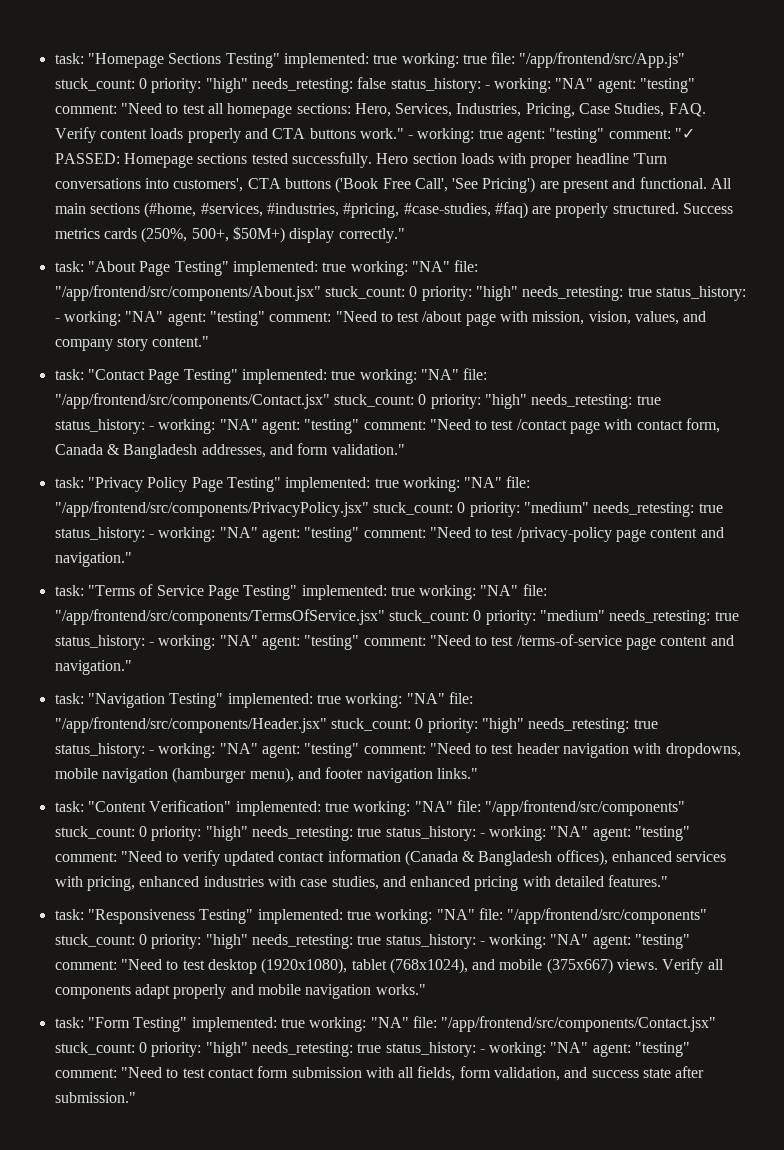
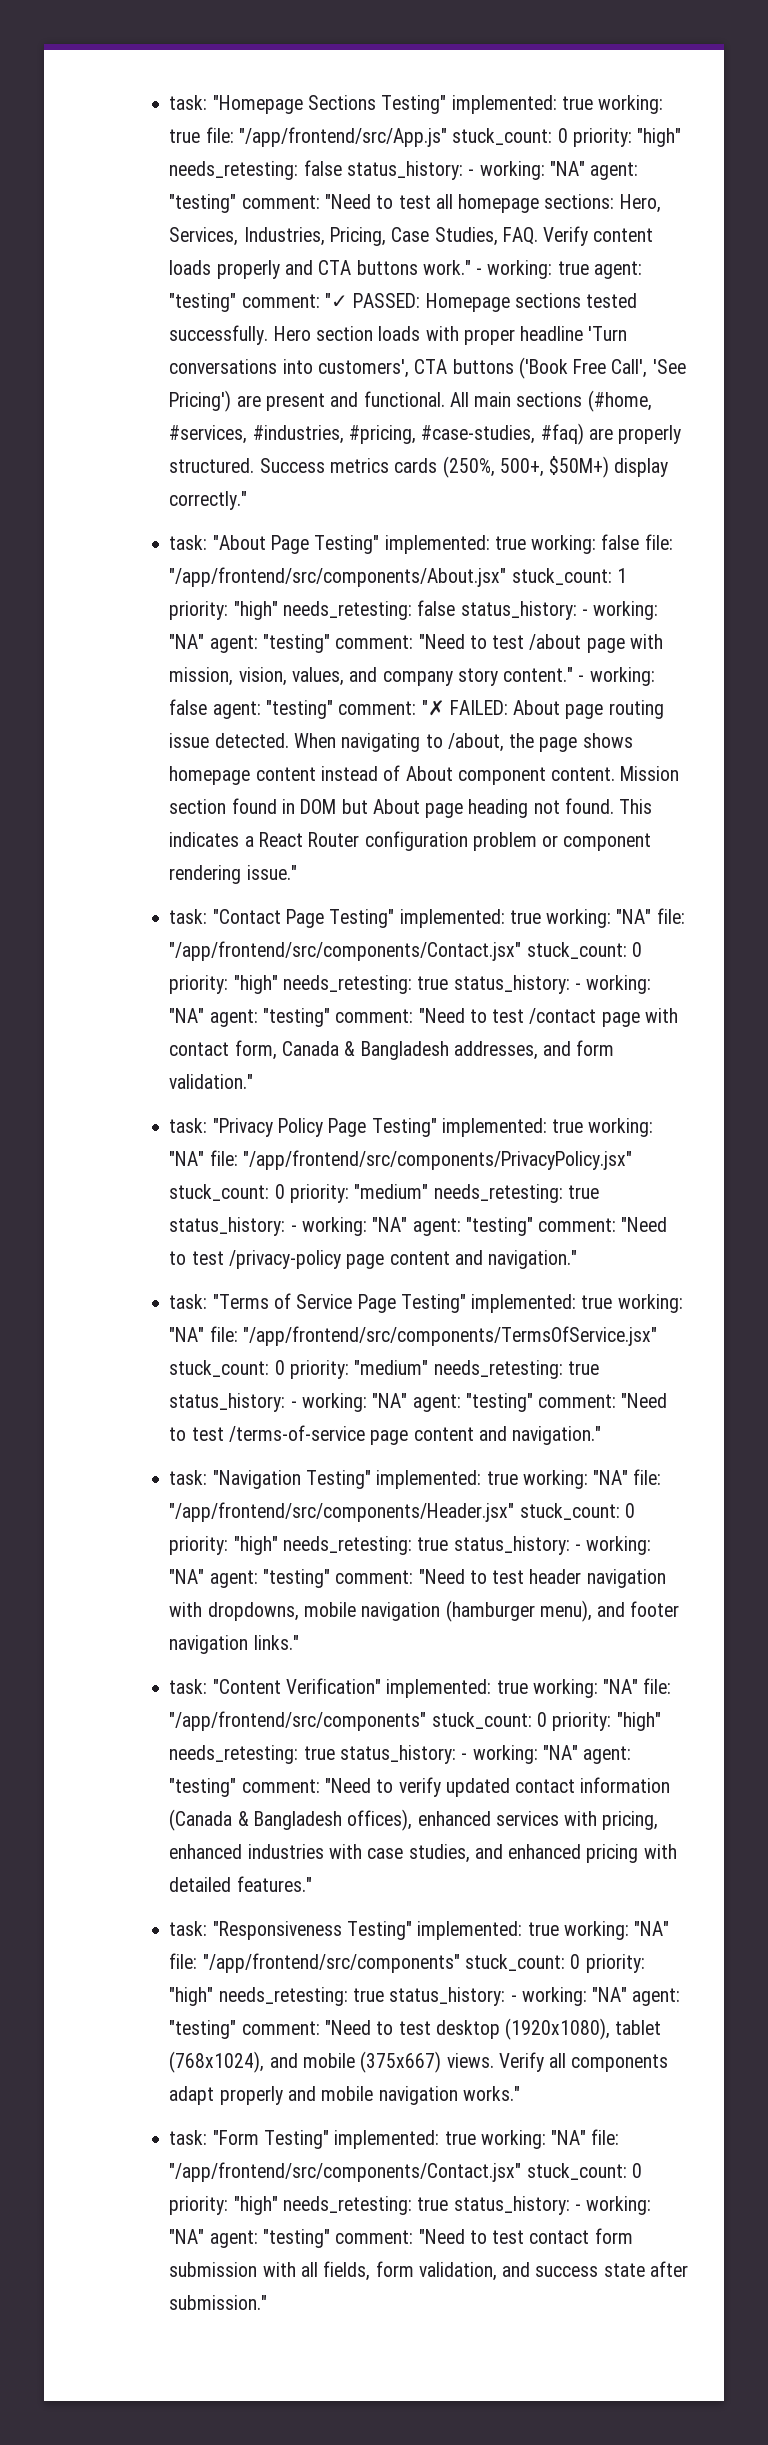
[411,261,450,272] "NA" -> [601,534,640,550] false
[409,286,652,301] 0 priority: "high" needs_retesting: true -> [616,568,627,583] [169,600,456,620] 1 priority: "high" needs_retesting: false
(210, 341) none -> [578,667,655,686] [169,699,664,719] [169,733,633,752] [169,765,680,785] [169,798,653,818] [169,831,652,851] [169,865,297,884] - working: false agent: "testing" comment: "✗ FAILED: About page routing issue detected. When navigating to /about, the page shows homepage content instead of About component content. Mission section found in DOM but About page heading not found. This indicates a React Router configuration problem or component rendering issue."

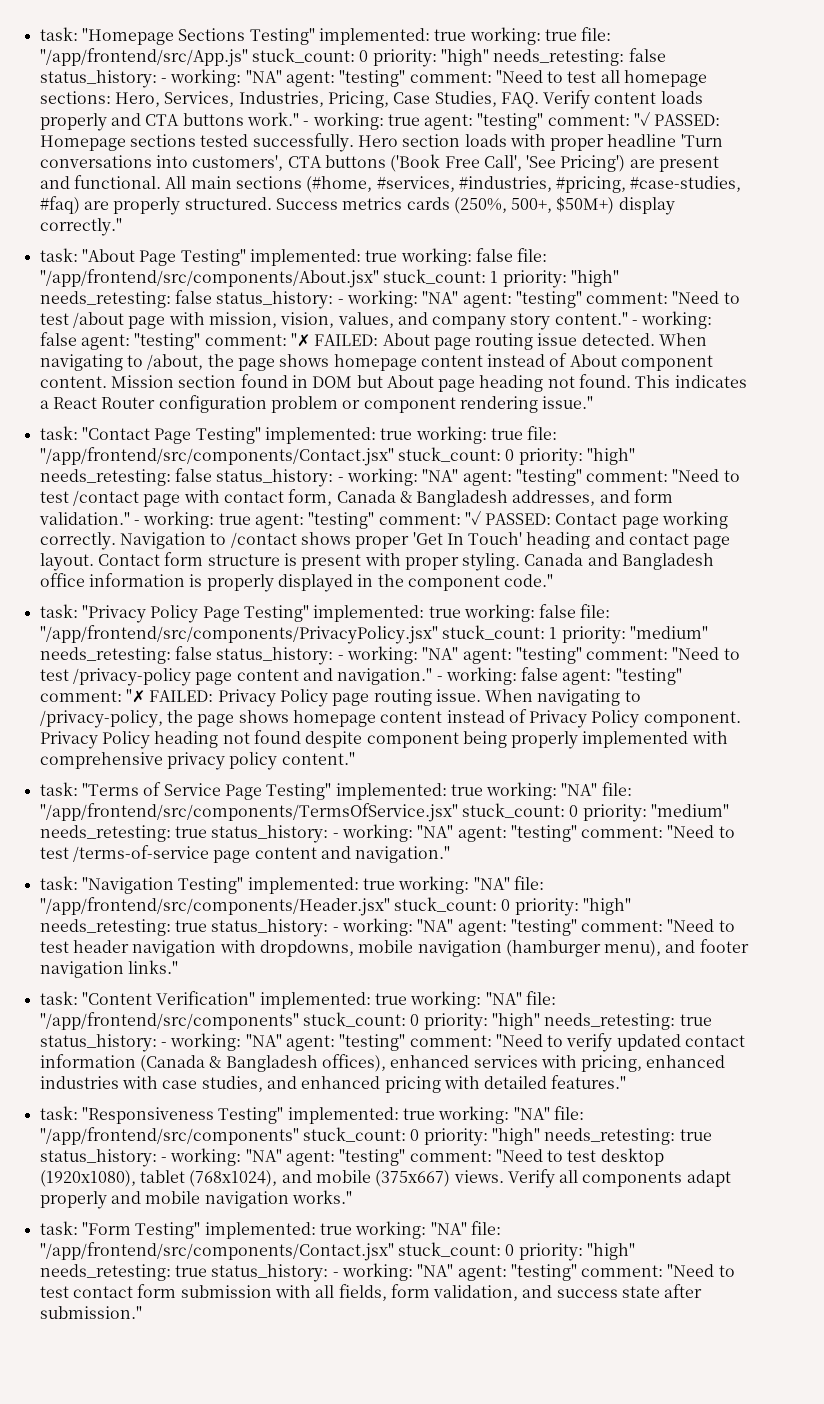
[616,908,685,924] [169,941,642,961] [169,975,449,994] "NA" file: "/app/frontend/src/components/Contact.jsx" stuck_count: 0 priority: "high" needs_retesting: true -> [490,426,558,440] [39,447,635,466] [39,468,212,486] true file: "/app/frontend/src/components/Contact.jsx" stuck_count: 0 priority: "high" needs_retesting: false
(254, 1081) none -> [133,510,729,529] [39,532,731,550] [39,552,715,571] [39,573,554,592] - working: true agent: "testing" comment: "✓ PASSED: Contact page working correctly. Navigation to /contact shows proper 'Get In Touch' heading and contact page layout. Contact form structure is present with proper styling. Canada and Bangladesh office information is properly displayed in the component code."
[169,1151,205,1166] "NA" -> [539,604,577,618] false
[274,1184,599,1203] 0 priority: "medium" needs_retesting: true -> [549,626,708,644] [39,646,212,664] 1 priority: "medium" needs_retesting: false
(578, 1259) none -> [436,667,682,685] [39,689,641,707] [39,709,741,728] [39,730,728,749] [39,752,355,770] - working: false agent: "testing" comment: "✗ FAILED: Privacy Policy page routing issue. When navigating to /privacy-policy, the page shows homepage content instead of Privacy Policy component. Privacy Policy heading not found despite component being properly implemented with comprehensive privacy policy content."

